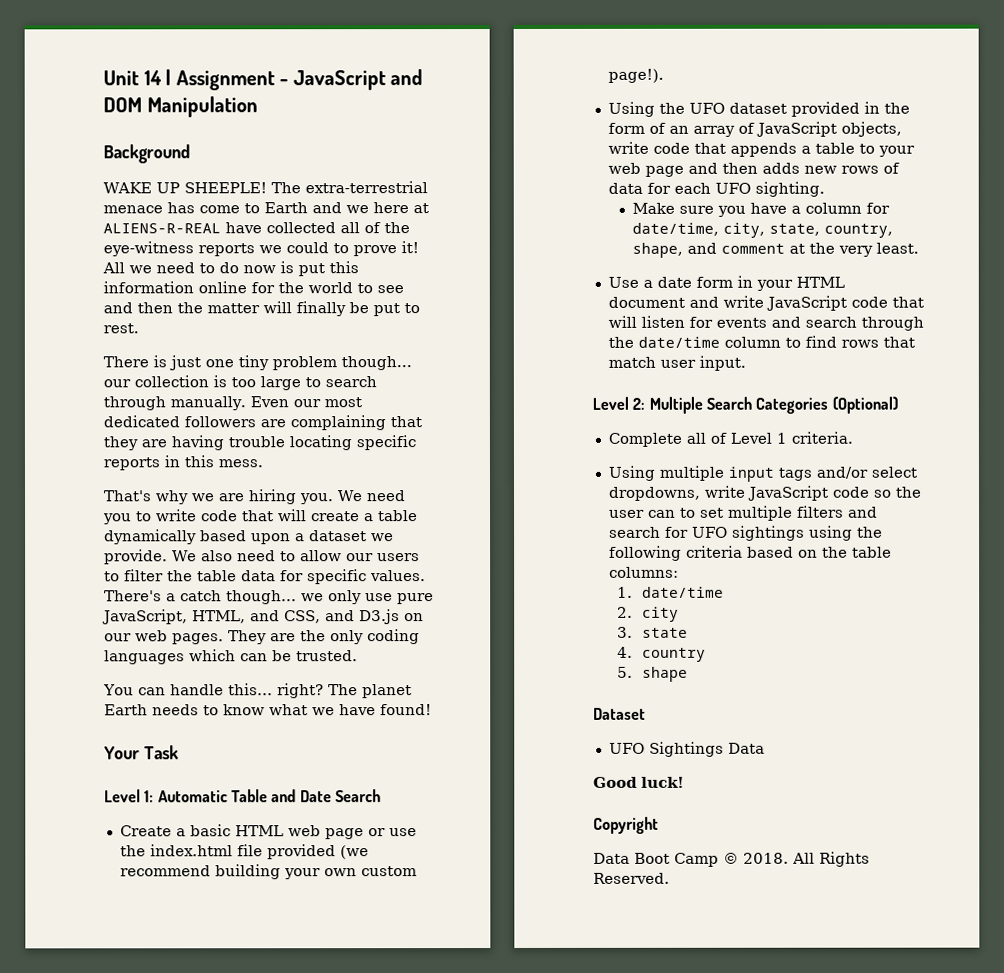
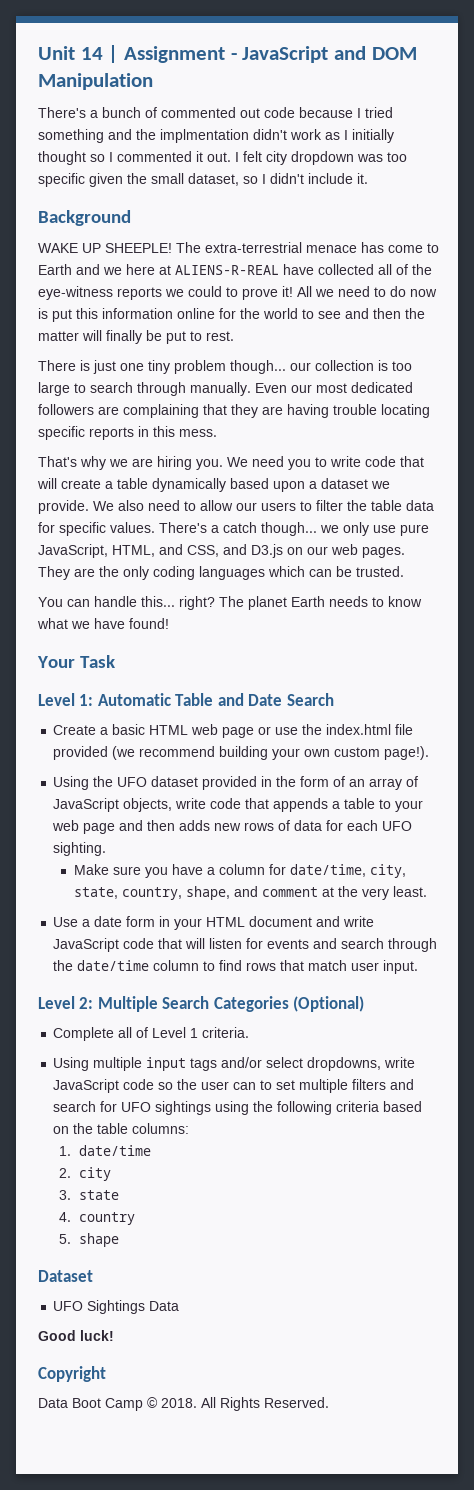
(258, 107) none -> [38,107,393,118] [38,129,394,143] [38,151,407,165] [38,173,368,187] // There's a bunch of commented out code because I tried something and the implmentation didn't work as I initially thought so I commented it out. I felt city dropdown was too specific given the small dataset, so I didn't include it.

